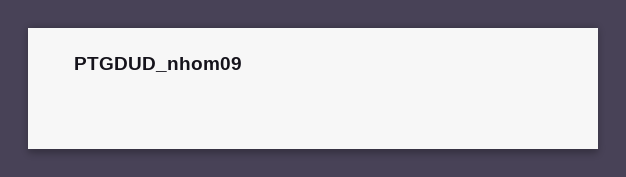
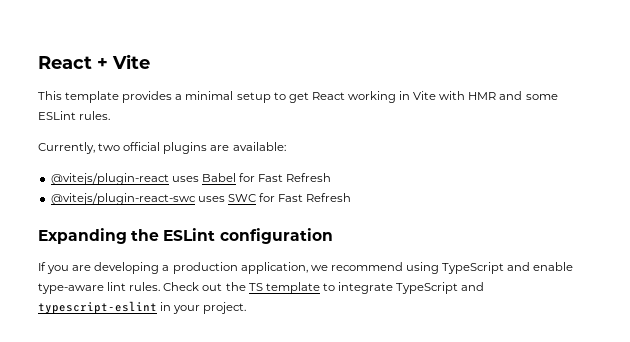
[74,57,242,72] PTGDUD_nhom09 -> [38,54,150,69] [38,91,558,103] [38,111,111,120] [38,142,286,154] [50,173,332,185] [50,193,352,205] [38,228,333,244] [38,262,574,274] [38,282,485,294] [38,301,247,314] React + Vite // This template provides a minimal setup to get React working in Vite with HMR and some ESLint rules. // Currently, two official plugins are available: // @vitejs/plugin-react uses Babel for Fast Refresh // @vitejs/plugin-react-swc uses SWC for Fast Refresh // Expanding the ESLint configuration // If you are developing a production application, we recommend using TypeScript and enable type-aware lint rules. Check out the TS template to integrate TypeScript and typescript-eslint in your project.

